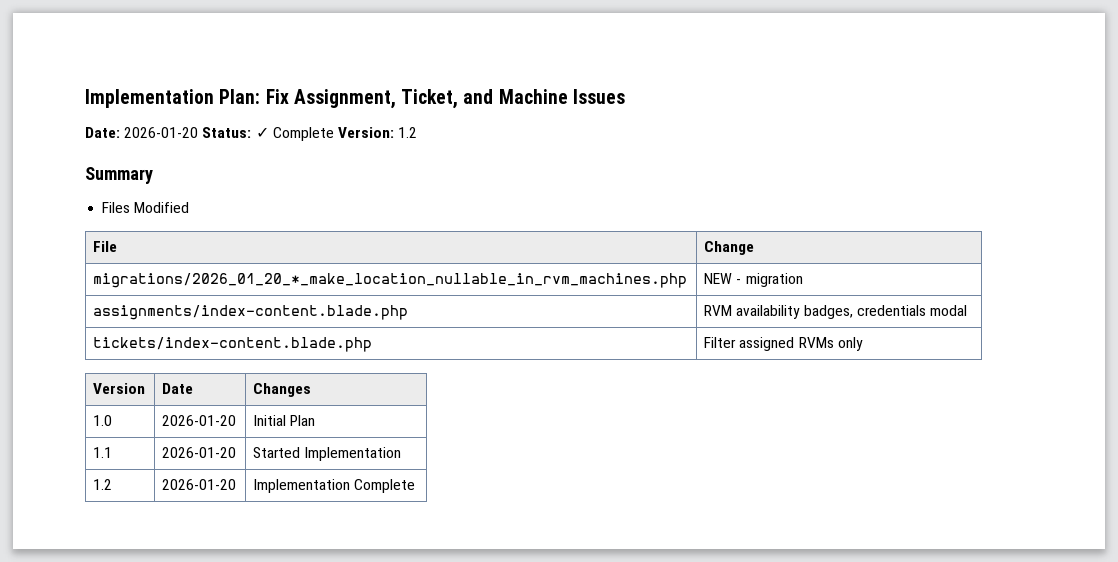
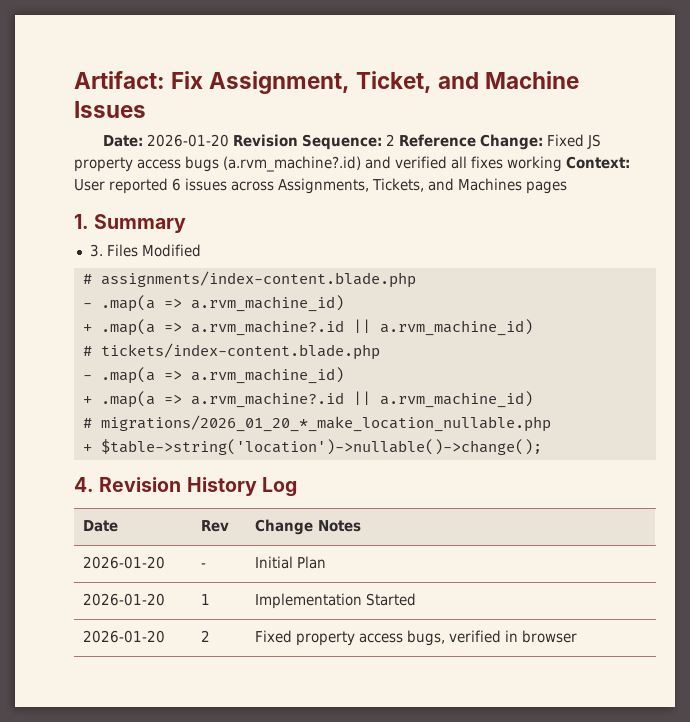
[85,89,261,108] Implementation Plan: -> [74,71,165,89] Artifact:
[202,127,418,141] Status: ✓ Complete Version: 1.2 // -> [232,134,601,150] [74,156,630,172] [74,178,567,194] [74,214,89,229] Revision Sequence: 2 Reference Change: Fixed JS property access bugs (a.rvm_machine?.id) and verified all fixes working Context: User reported 6 issues across Assignments, Tickets, and Machines pages // 1.
(153, 175) none -> [89,244,103,257] 3.
[93,241,118,252] // File -> [82,271,416,288] [82,295,344,312] [82,319,533,336] [82,343,380,360] [82,367,344,384] [82,391,533,408] [82,415,551,432] [82,439,542,455] [74,477,297,497] [82,520,118,532] [200,520,229,532] // # assignments/index-content.blade.php // - .map(a => a.rvm_machine_id) // + .map(a => a.rvm_machine?.id || a.rvm_machine_id) // # tickets/index-content.blade.php // - .map(a => a.rvm_machine_id) // + .map(a => a.rvm_machine?.id || a.rvm_machine_id) // # migrations/2026_01_20_*_make_location_nullable.php // + $table->string('location')->nullable()->change(); // 4. Revision History Log // Date | Rev
[93,273,688,288] [704,273,803,287] [93,305,409,320] [704,305,967,319] [93,337,373,352] [704,337,863,351] [93,383,146,394] [162,383,194,394] [253,383,312,397] [93,415,113,426] [162,415,237,426] // migrations/2026_01_20_*_make_location_nullable_in_rvm_machines.php | NEW - migration // assignments/index-content.blade.php | RVM availability badges, credentials modal // tickets/index-content.blade.php | Filter assigned RVMs only // Version | Date | Changes // 1.0 | 2026-01-20 -> [317,520,361,532] [82,556,165,569] [200,563,206,568] Notes // 2026-01-20 | -
[93,447,113,458] [162,447,237,458] 1.1 | 2026-01-20 | -> [82,593,165,606] [200,594,210,605] [254,593,362,609] 2026-01-20 | 1 | Implementation
[304,447,402,461] [93,479,113,490] [162,479,237,490] [253,479,416,493] Implementation // 1.2 | 2026-01-20 | Implementation Complete -> [82,630,165,643] [200,630,210,642] [254,630,577,646] // 2026-01-20 | 2 | Fixed property access bugs, verified in browser

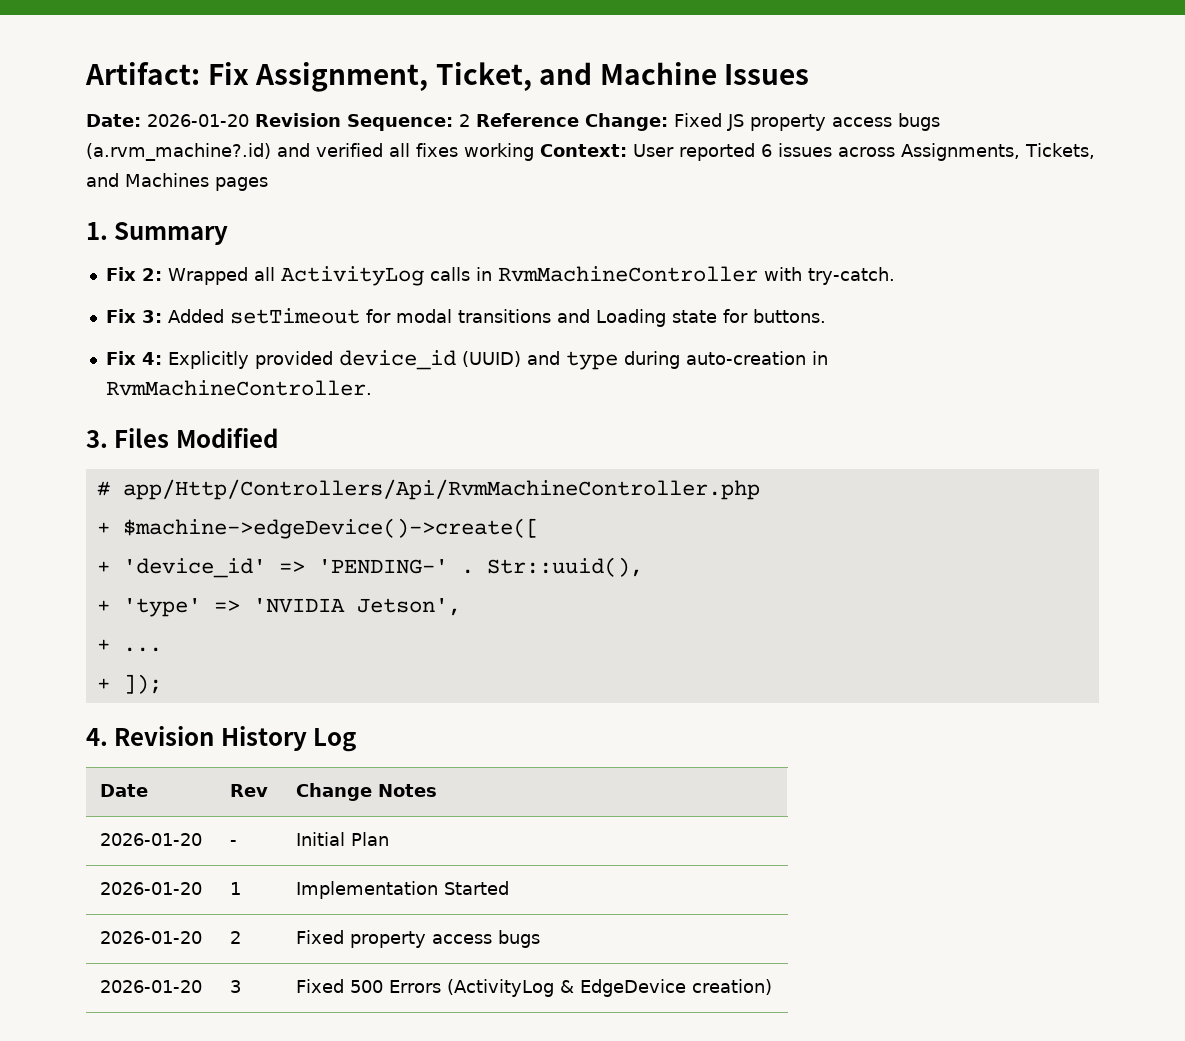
[89,244,201,257] [82,271,416,288] [82,295,344,312] [82,319,533,336] [82,343,380,360] [82,367,344,384] [82,391,533,408] [82,415,551,432] [82,439,542,455] 3. Files Modified // # assignments/index-content.blade.php // - .map(a => a.rvm_machine_id) // + .map(a => a.rvm_machine?.id || a.rvm_machine_id) // # tickets/index-content.blade.php // - .map(a => a.rvm_machine_id) // + .map(a => a.rvm_machine?.id || a.rvm_machine_id) // # migrations/2026_01_20_*_make_location_nullable.php // + $table->string('location')->nullable()->change(); -> [105,266,895,286] [105,308,826,327] [105,350,828,370] [105,380,372,396] [86,428,278,448] [96,479,760,500] [96,518,539,539] [96,557,643,578] [96,598,461,617] [96,639,162,652] [96,674,162,694] Fix 2: Wrapped all ActivityLog calls in RvmMachineController with try-catch. // Fix 3: Added setTimeout for modal transitions and Loading state for buttons. // Fix 4: Explicitly provided device_id (UUID) and type during auto-creation in RvmMachineController. // 3. Files Modified // # app/Http/Controllers/Api/RvmMachineController.php // + $machine->edgeDevice()->create([ // + 'device_id' => 'PENDING-' . Str::uuid(), // + 'type' => 'NVIDIA Jetson', // + ... // + ]);
[406,630,577,646] bugs, verified in browser -> [497,930,540,948] [99,980,202,993] [229,980,241,993] [295,979,772,997] bugs // 2026-01-20 | 3 | Fixed 500 Errors (ActivityLog & EdgeDevice creation)

